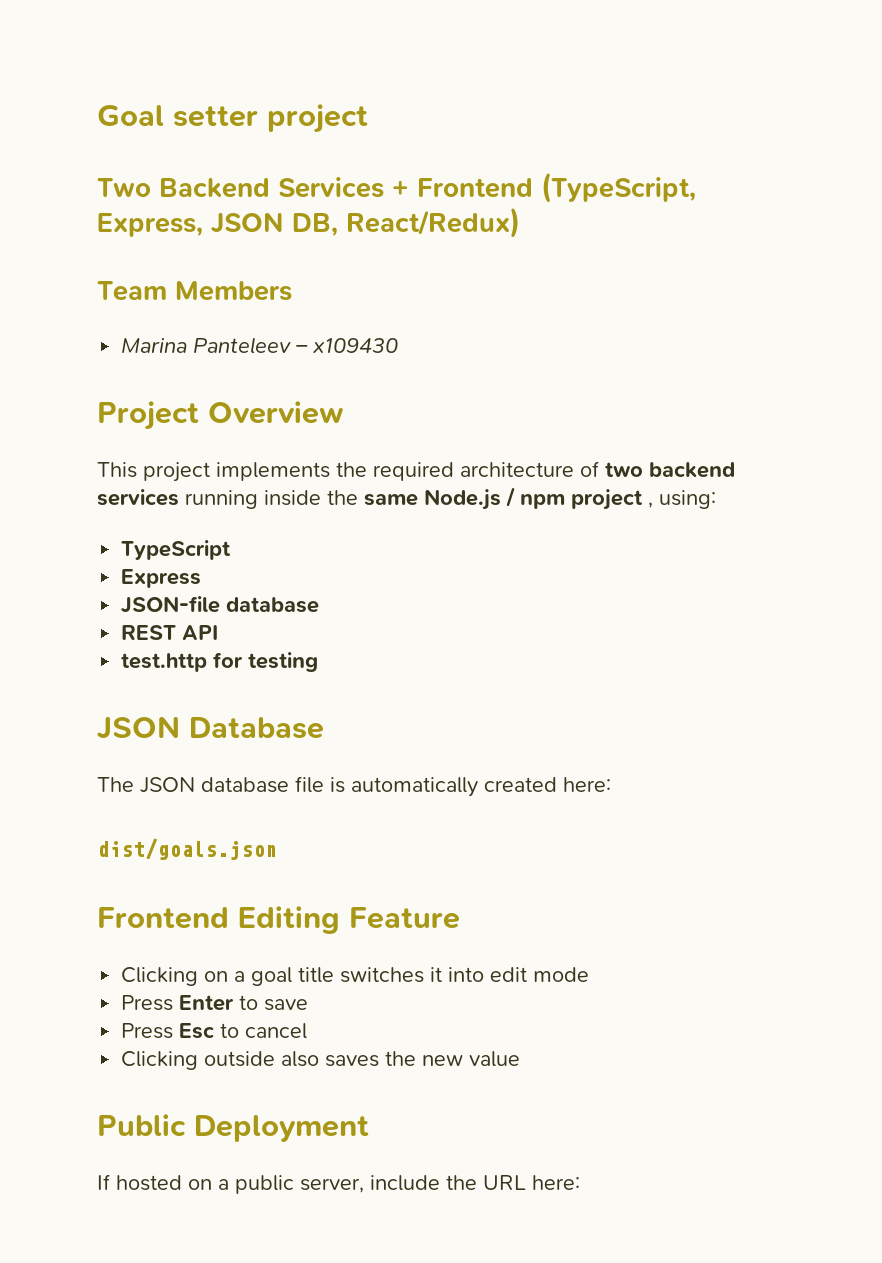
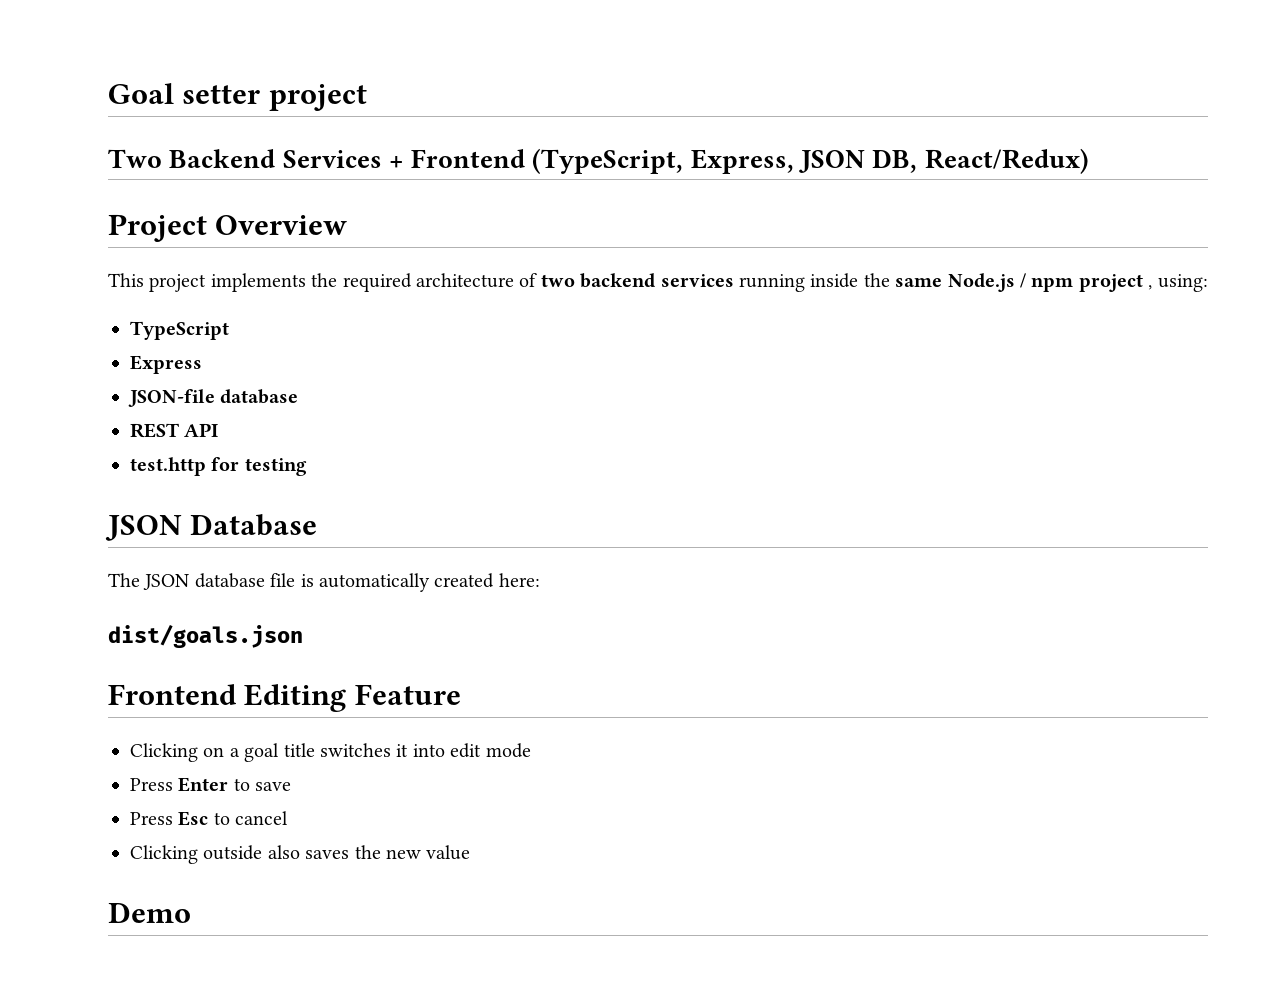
[97,281,292,301] [121,337,399,354] // Team Members // Marina Panteleev – x109430 -> (1089, 161) none
[97,1114,369,1142] [97,1174,580,1194] Public Deployment // If hosted on a public server, include the URL here: -> [108,902,191,923] Demo

